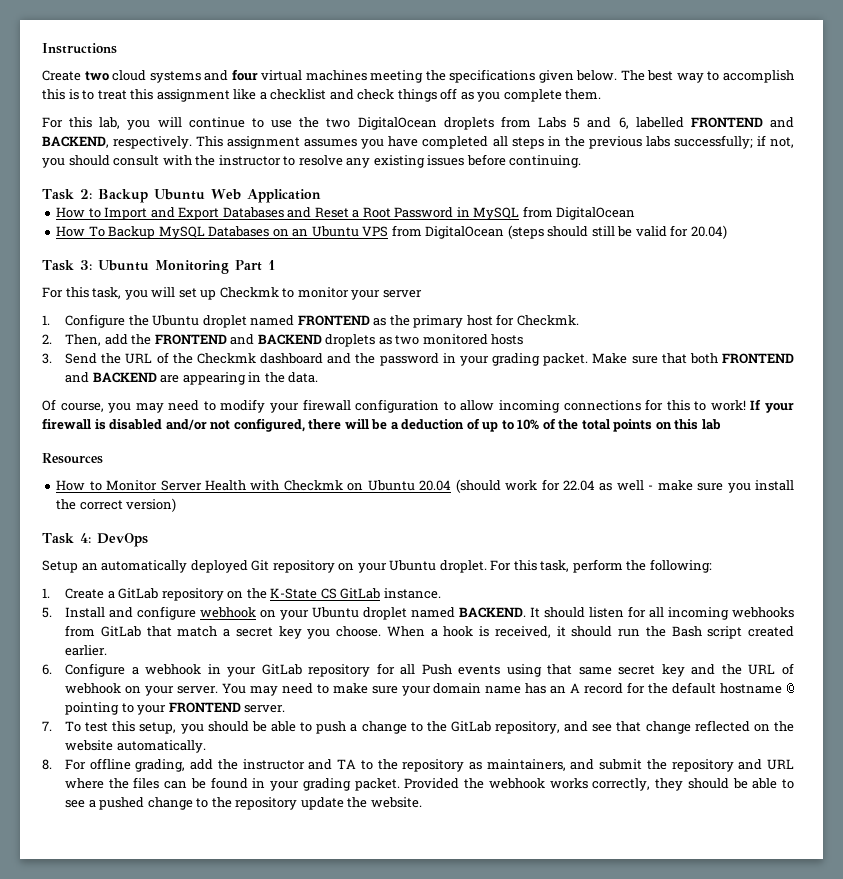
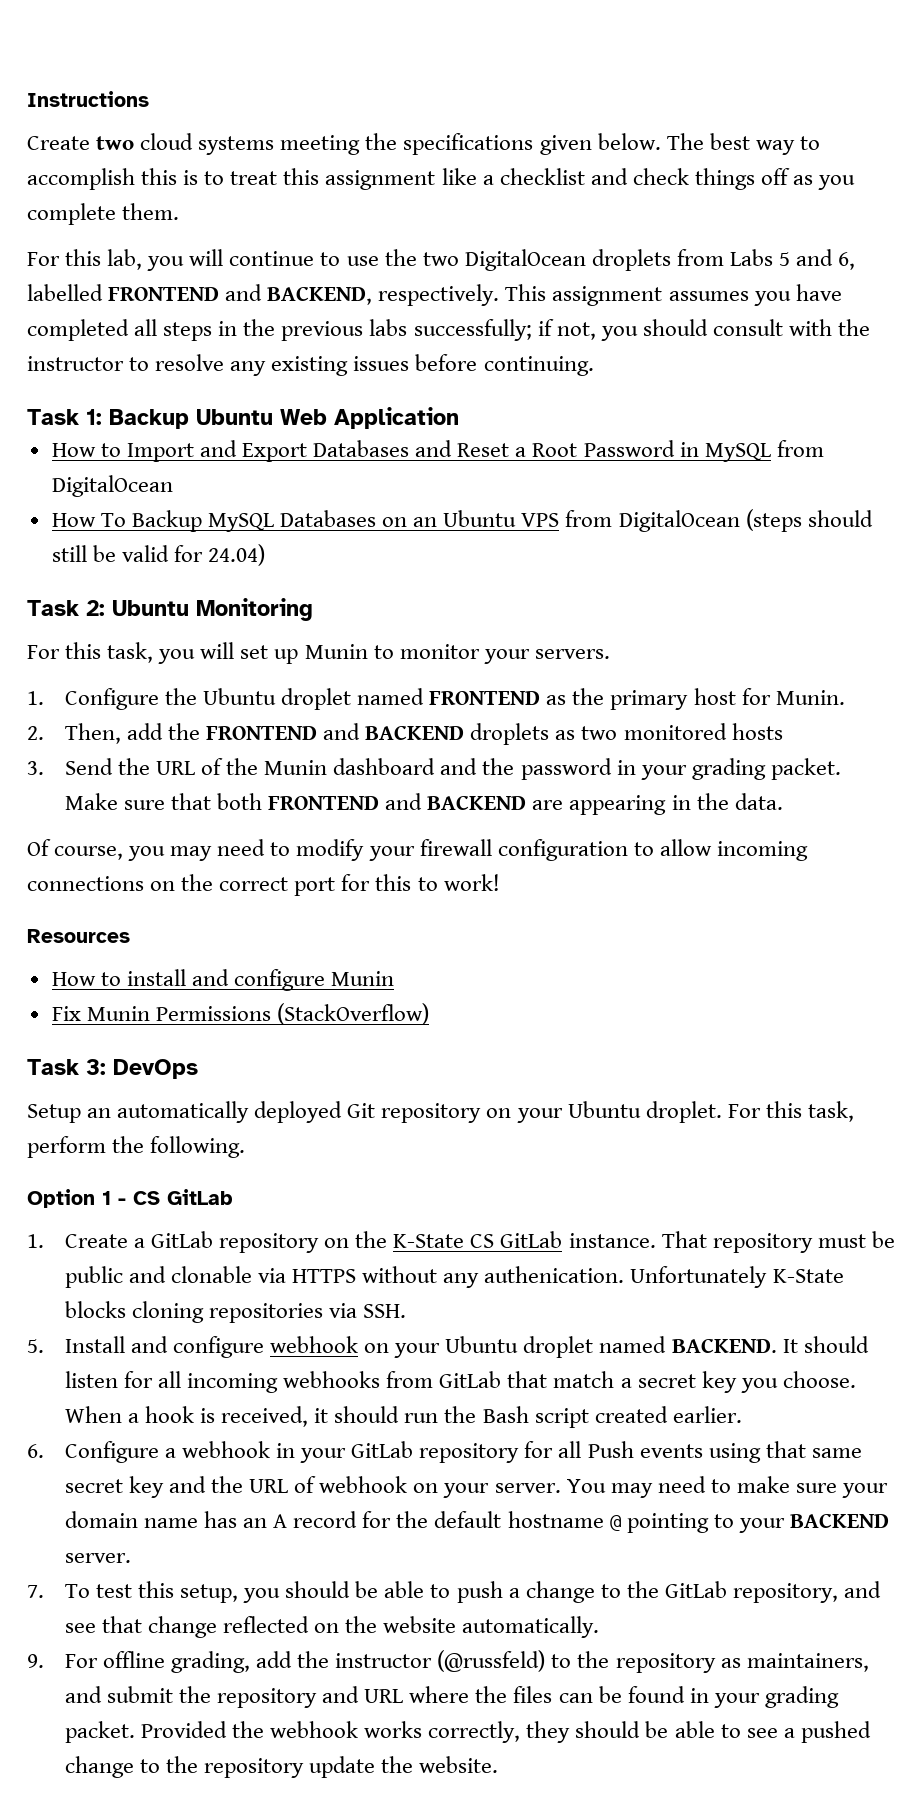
[204,69,367,81] and four virtual machines -> (275, 145) none
[79,189,92,199] 2: -> [86,409,102,425] 1:
[690,225,727,239] [42,260,92,271] 20.04) // Task 3: -> [208,544,266,566] [27,600,105,616] 24.04) // Task 2:
[234,260,275,271] Part 1 -> (313, 609) none
[219,287,279,298] Checkmk -> [304,644,368,659] Munin
[382,290,422,298] server -> [534,649,610,659] servers.
[516,315,579,326] Checkmk. -> [775,690,845,705] Munin.
[196,353,256,364] Checkmk -> [264,760,328,775] Munin
(641, 405) none -> [150,874,336,896] on the correct port
[750,399,794,413] [42,418,721,432] [42,453,103,464] [56,479,795,493] [56,498,177,512] [42,533,91,544] If your firewall is disabled and/or not configured, there will be a deduction of up to 10% of the total points on this lab // Resources // How to Monitor Server Health with Checkmk on Ubuntu 20.04 (should work for 22.04 as well - make sure you install the correct version) // Task 4: -> [27,929,130,943] [51,969,395,991] [51,1003,429,1025] [27,1059,106,1075] // Resources // How to install and configure Munin // Fix Munin Permissions (StackOverflow) // Task 3:
[649,559,712,573] following: -> [150,1136,246,1158] [27,1189,233,1208] following. // Option 1 - CS GitLab
(441, 593) none -> [661,1231,895,1253] [64,1266,844,1288] [64,1301,407,1323] That repository must be public and clonable via HTTPS without any authenication. Unfortunately K-State blocks cloning repositories via SSH.
[168,702,241,713] FRONTEND -> [789,1513,889,1528] BACKEND
[42,759,52,770] 8. -> [27,1654,44,1668] 9.
[308,759,357,770] and TA -> [437,1650,546,1672] (@russfeld)

